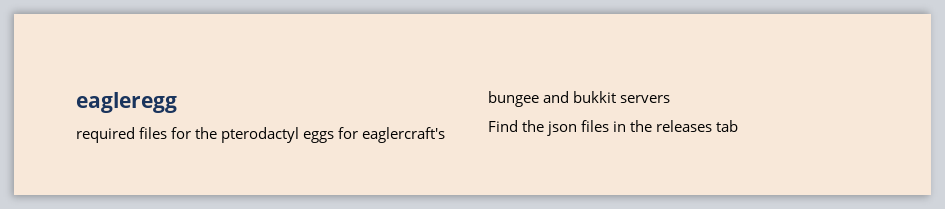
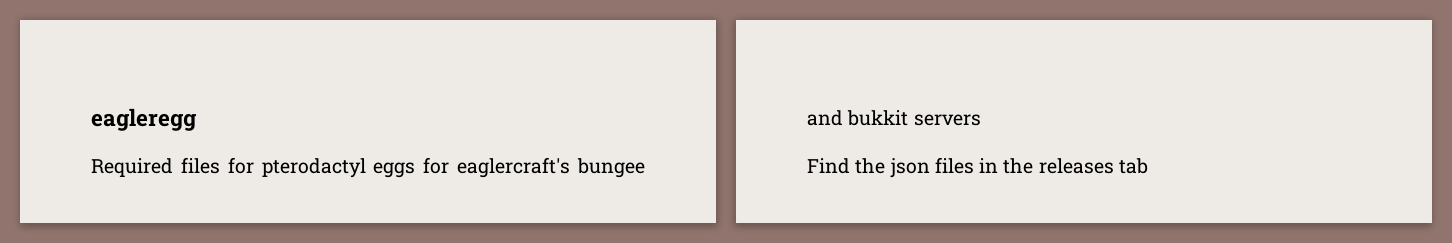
[76,127,135,143] required -> [91,158,173,177] Required
[195,127,218,139] the -> (254, 165) none

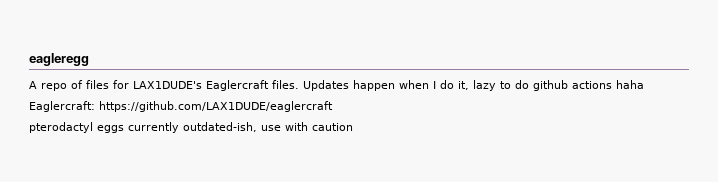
[91,157,645,178] [807,110,981,126] [807,157,1148,178] Required files for pterodactyl eggs for eaglercraft's bungee and bukkit servers // Find the json files in the releases tab -> [29,80,644,91] [29,101,333,112] [29,122,353,133] A repo of files for LAX1DUDE's Eaglercraft files. Updates happen when I do it, lazy to do github actions haha // Eaglercraft: https://github.com/LAX1DUDE/eaglercraft // pterodactyl eggs currently outdated-ish, use with caution

